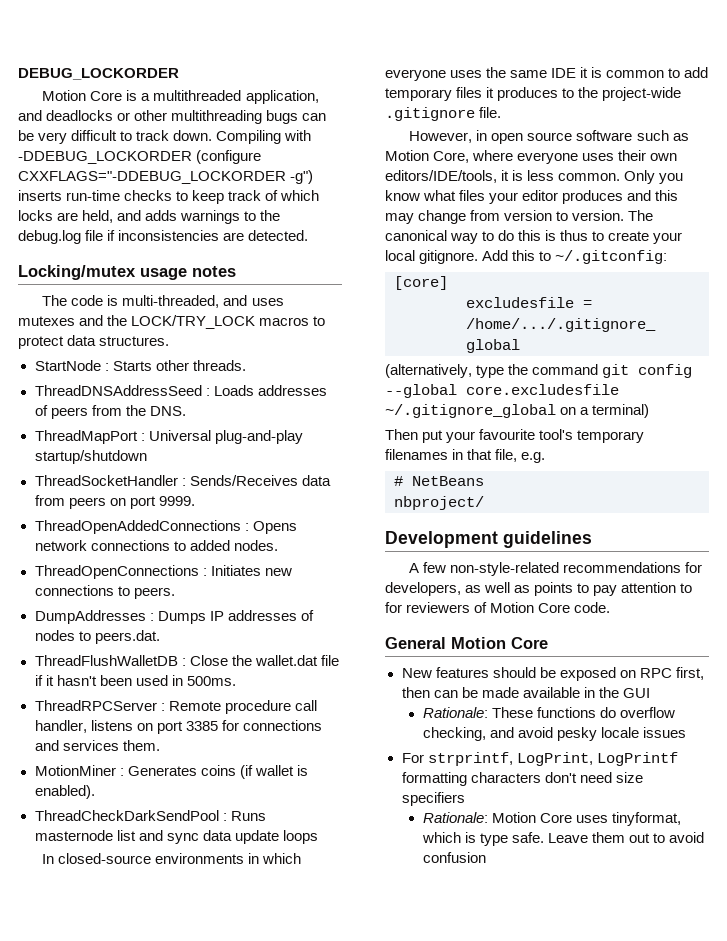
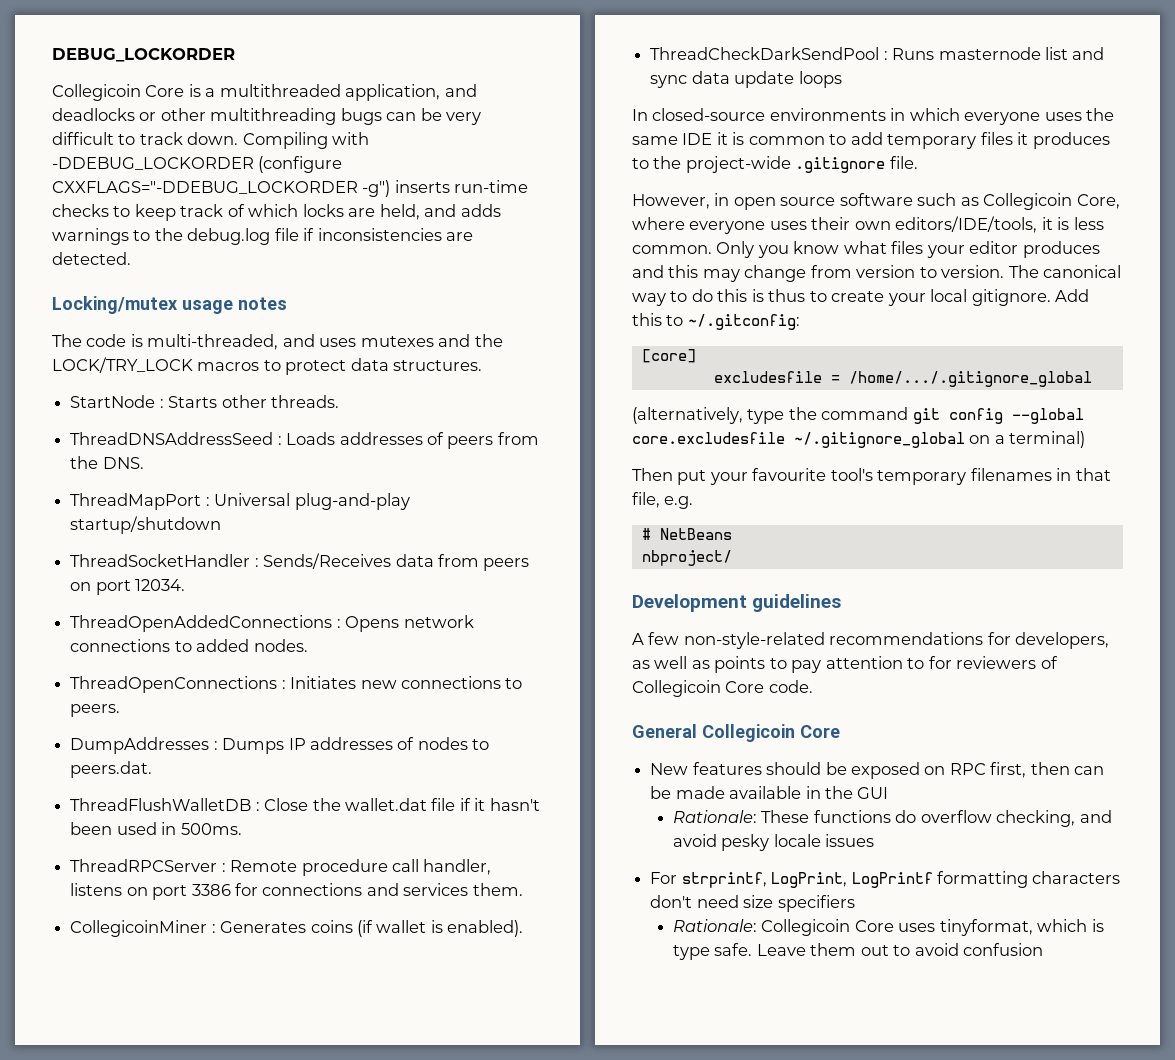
[42,90,87,101] Motion -> [52,84,141,101] Collegicoin
[158,496,195,506] 9999. -> [135,579,186,591] 12034.
[185,721,218,731] 3385 -> [191,884,231,896] 3386
[34,765,116,776] MotionMiner -> [70,920,208,937] CollegicoinMiner
[385,150,429,161] Motion -> [983,193,1073,210] Collegicoin
[490,602,535,613] Motion -> [632,680,721,697] Collegicoin
[451,637,506,649] Motion -> [702,724,795,742] Collegicoin
[491,812,536,823] Motion -> [761,919,851,936] Collegicoin

